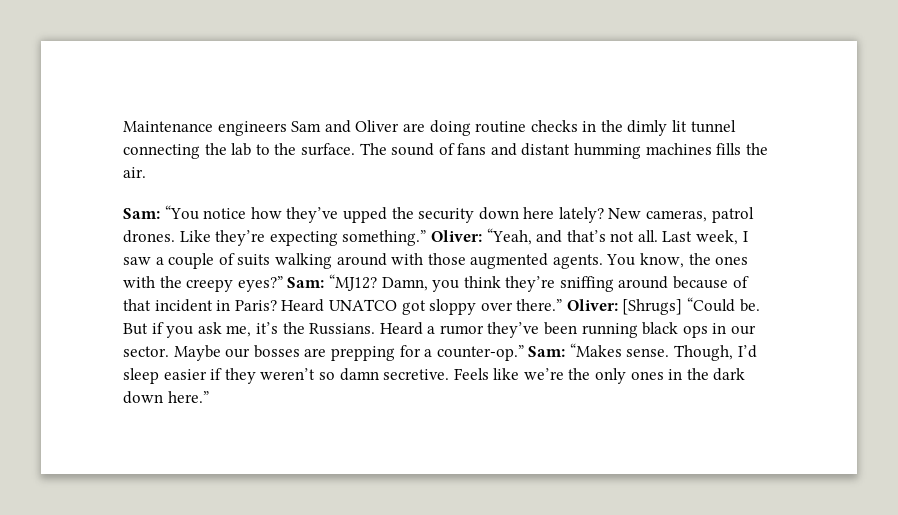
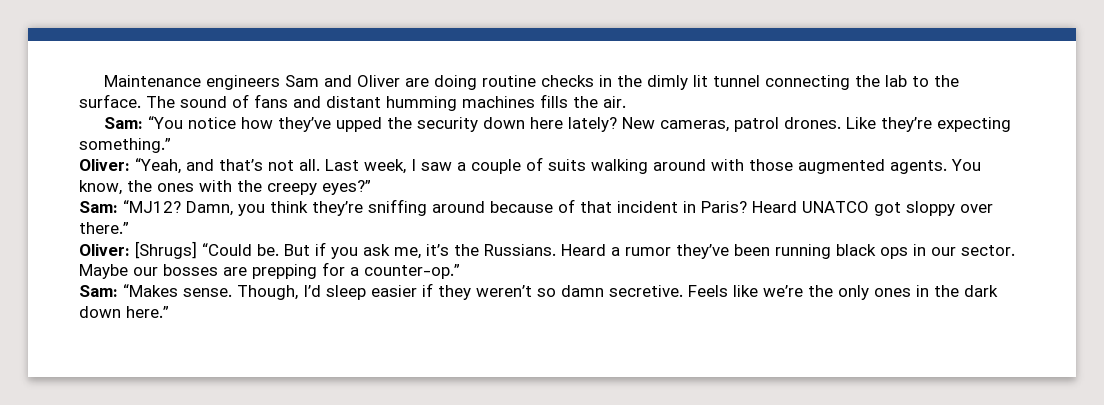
(427, 238) none -> (171, 145) //
(283, 284) none -> (371, 187) //
(563, 305) none -> (129, 228) //
(524, 353) none -> (460, 271) //

